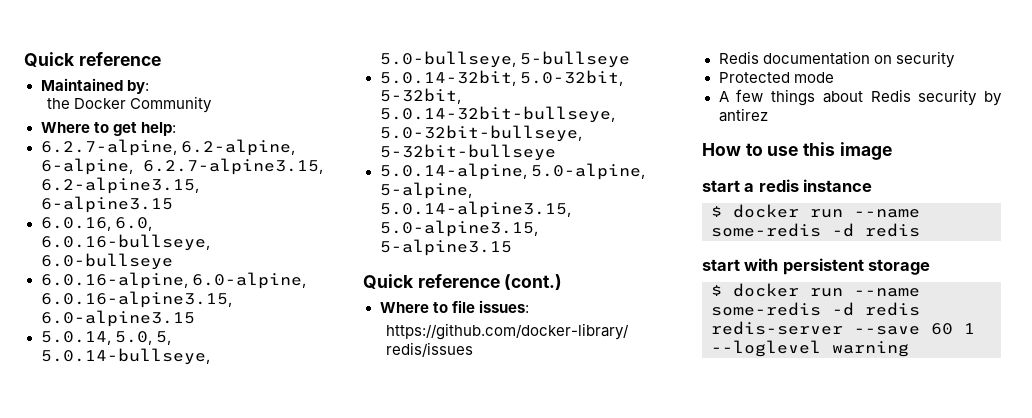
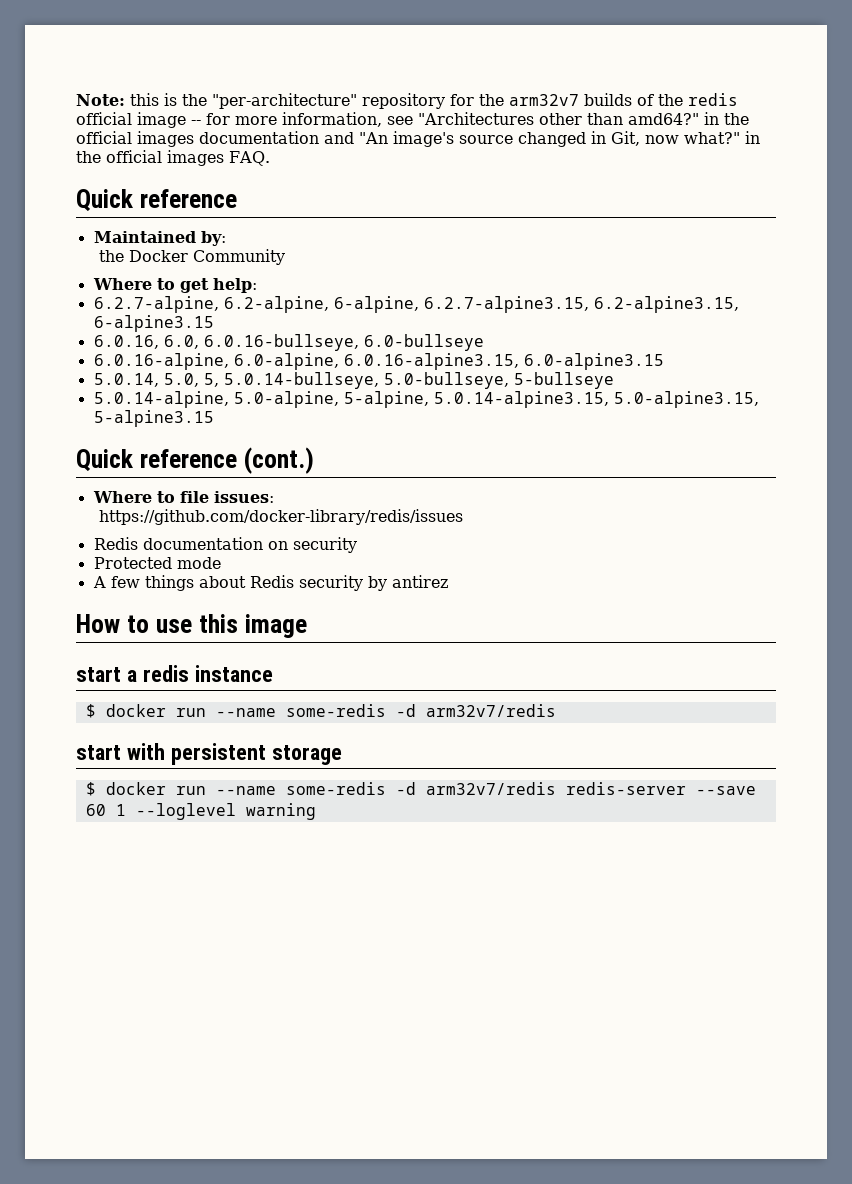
(24, 59) none -> [76,93,738,109] [76,112,749,128] [76,131,760,147] [76,150,270,166] Note: this is the "per-architecture" repository for the arm32v7 builds of the redis official image -- for more information, see "Architectures other than amd64?" in the official images documentation and "An image's source changed in Git, now what?" in the official images FAQ. //
[379,70,623,86] [379,88,461,104] [379,106,615,123] [379,125,582,142] [379,144,556,161] // 5.0.14-32bit, 5.0-32bit, 5-32bit, 5.0.14-32bit-bullseye, 5.0-32bit-bullseye, 5-32bit-bullseye -> (614, 380) none
[865,223,920,237] redis -> [425,704,556,717] arm32v7/redis
[865,302,920,316] redis -> [425,782,556,795] arm32v7/redis

